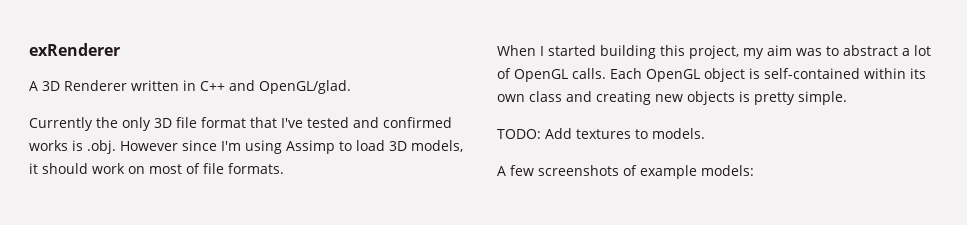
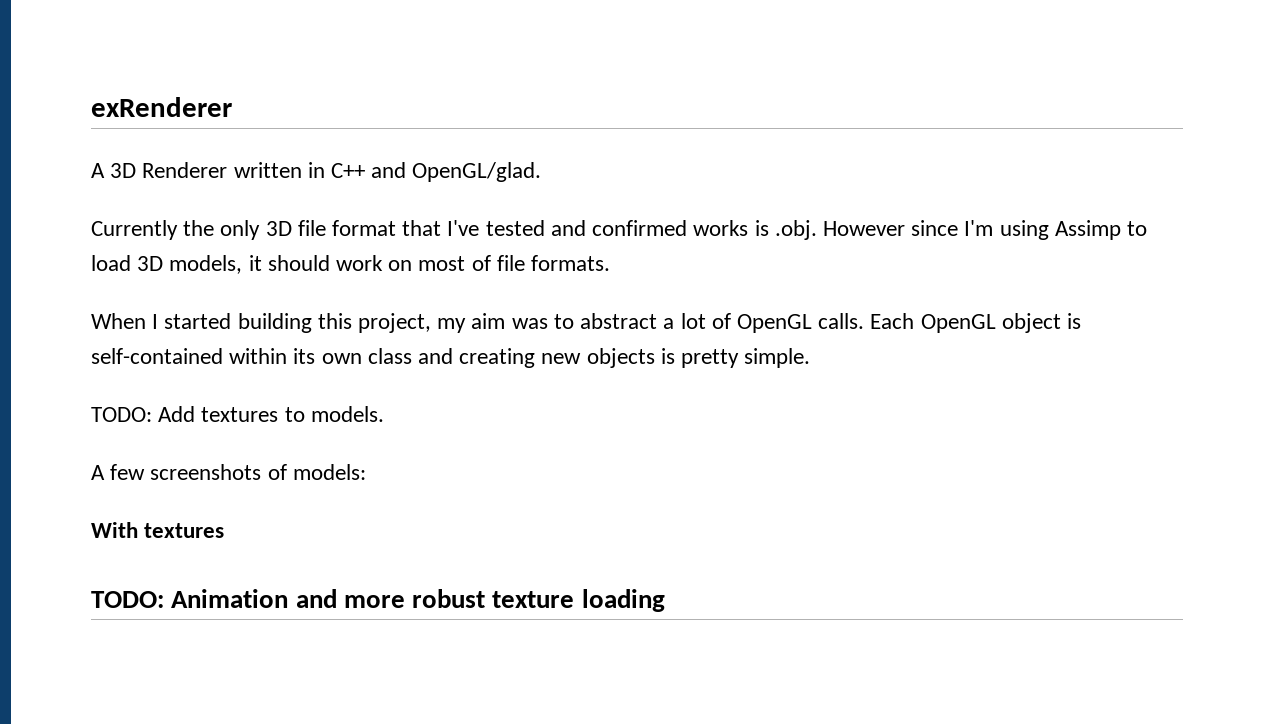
[640,165,697,179] example -> (287, 472) none
(754, 170) none -> [91,522,225,538] [91,589,665,612] // With textures // TODO: Animation and more robust texture loading

